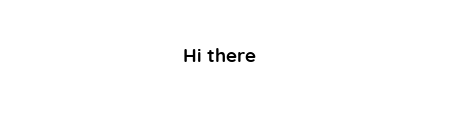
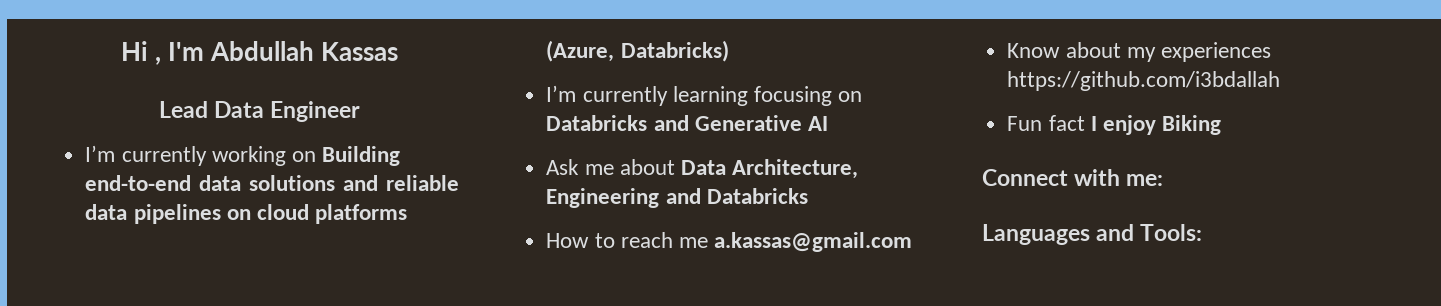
[206,48,256,62] there -> [154,41,399,65] [158,101,361,122] [85,145,401,166] [85,175,459,191] [85,204,408,224] [546,40,729,62] [546,85,863,106] [546,115,828,131] [546,159,859,179] [546,188,808,208] [546,232,913,252] [1007,42,1271,62] [1007,71,1281,91] [1007,115,1222,135] [982,169,1164,186] [982,224,1203,245] , I'm Abdullah Kassas // Lead Data Engineer // I’m currently working on Building end-to-end data solutions and reliable data pipelines on cloud platforms (Azure, Databricks) // I’m currently learning focusing on Databricks and Generative AI // Ask me about Data Architecture, Engineering and Databricks // How to reach me a.kassas@gmail.com // Know about my experiences https://github.com/i3bdallah // Fun fact I enjoy Biking // Connect with me: // Languages and Tools:

